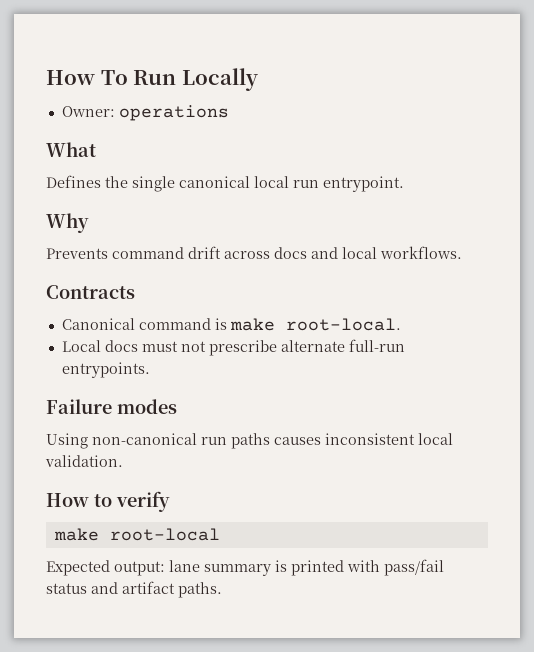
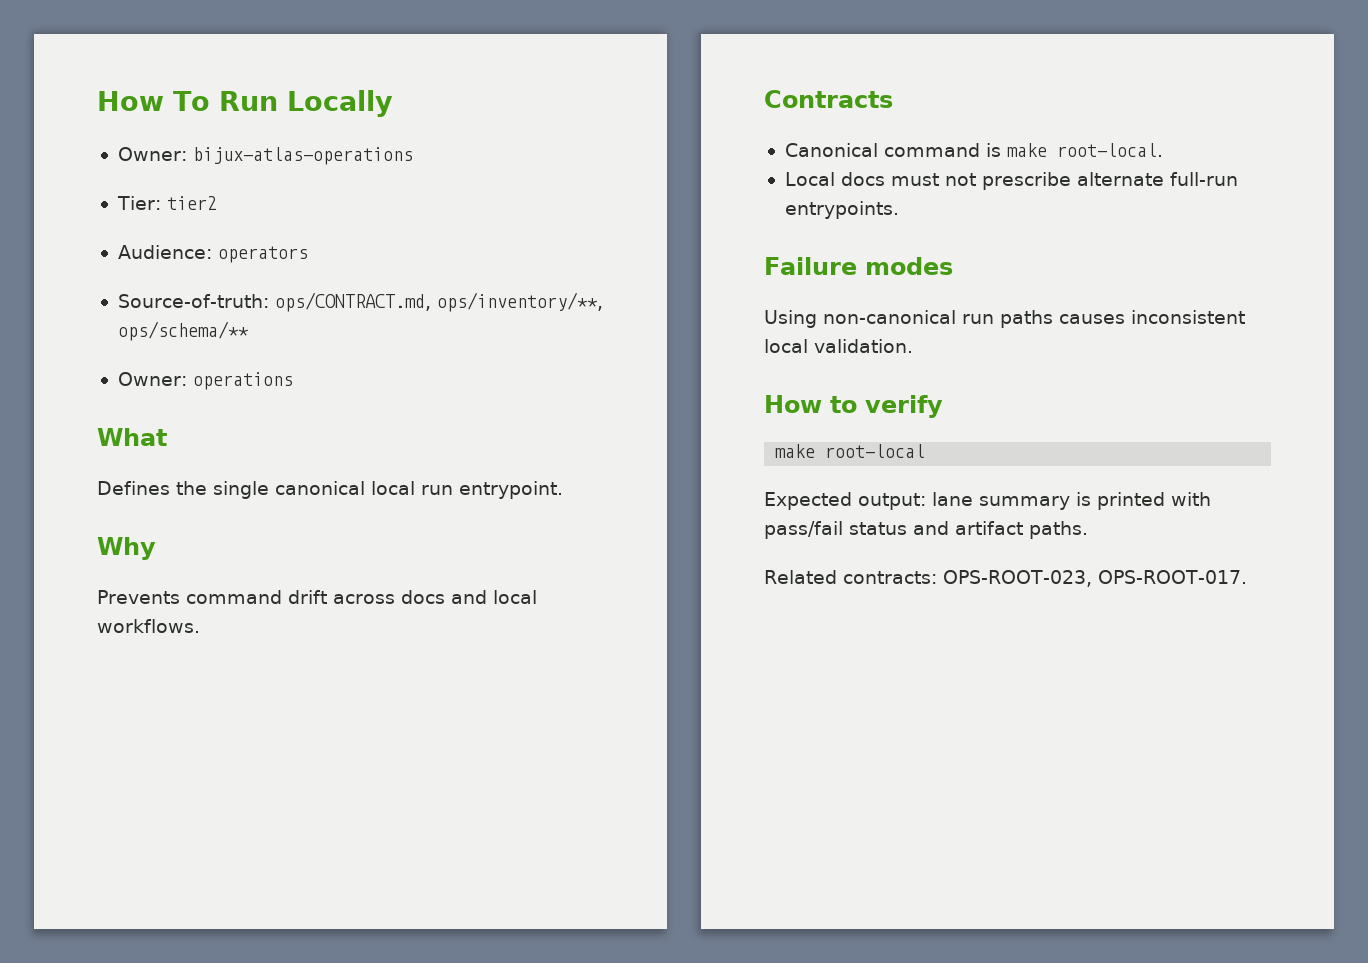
(258, 79) none -> [117,147,413,165] [116,196,217,210] [117,245,308,263] [117,292,603,312] [117,321,249,341] // Owner: bijux-atlas-operations // Tier: tier2 // Audience: operators // Source-of-truth: ops/CONTRACT.md, ops/inventory/**, ops/schema/**
(222, 590) none -> [764,570,1247,587] // Related contracts: OPS-ROOT-023, OPS-ROOT-017.

